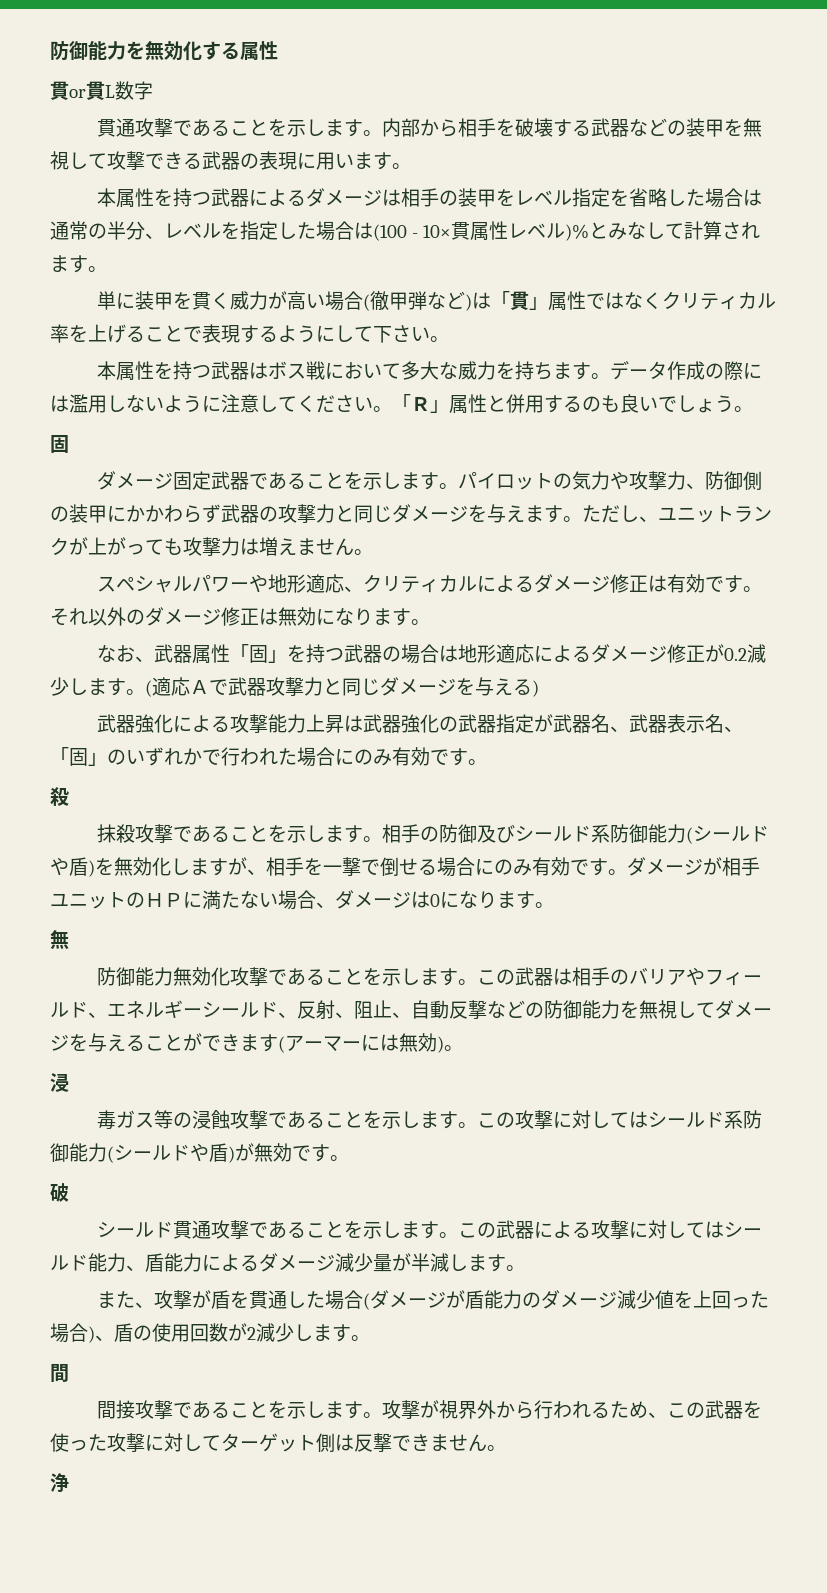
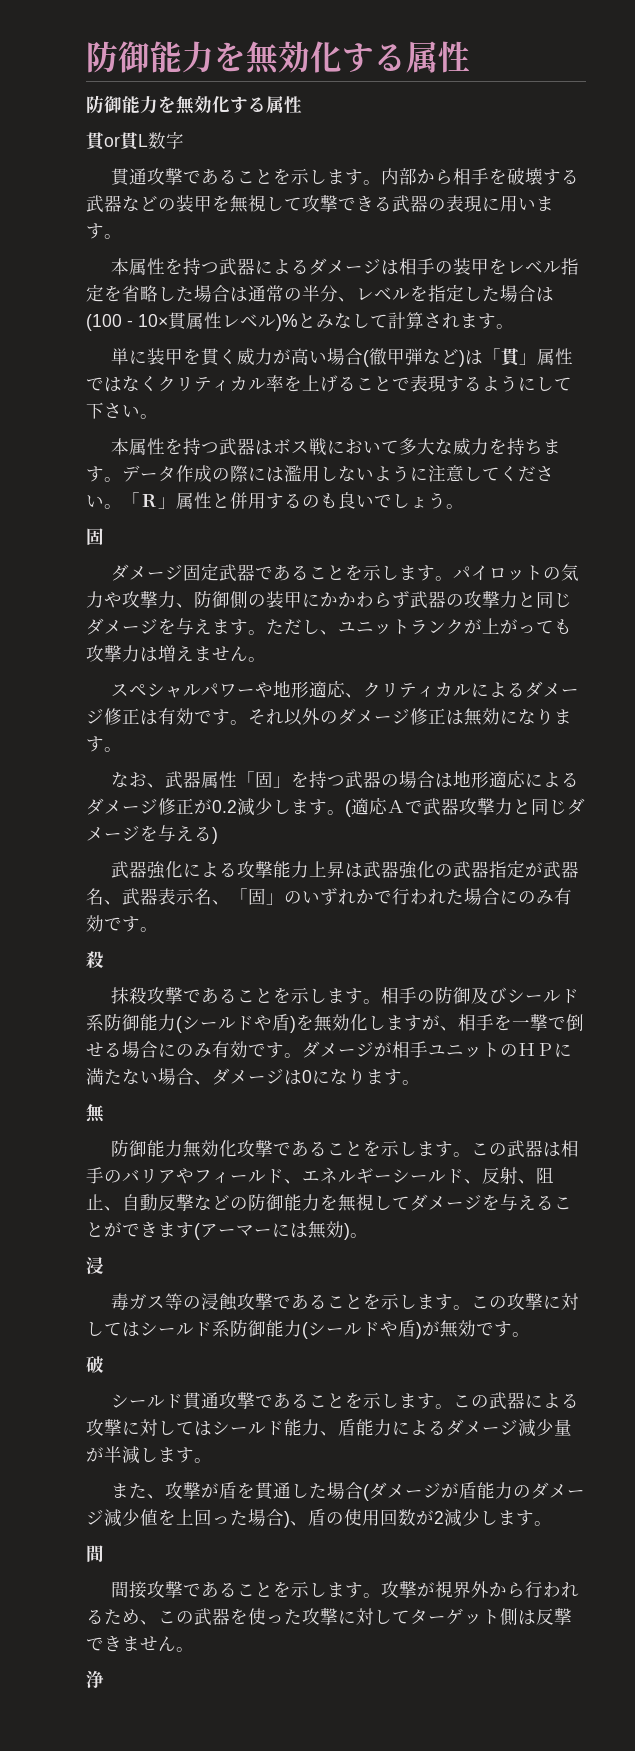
[50,41,278,61] 防御能力を無効化する属性 -> [86,41,470,75] [86,95,302,114] 防御能力を無効化する属性 // 防御能力を無効化する属性

